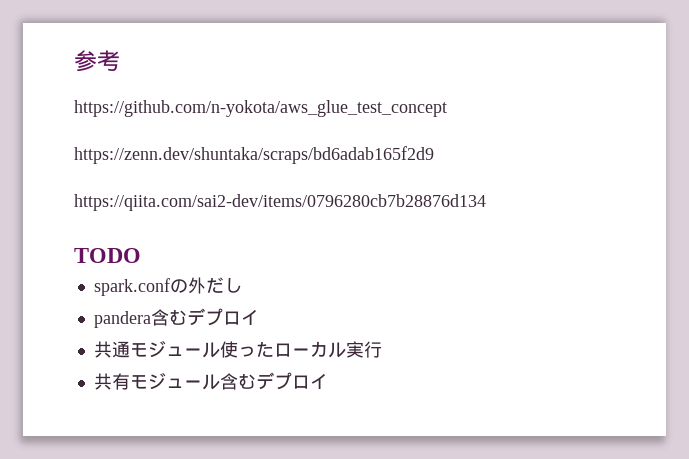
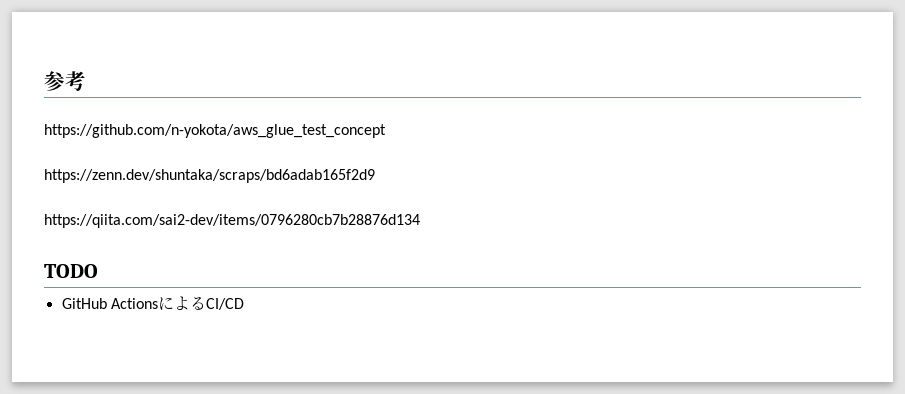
[93,277,242,296] [93,308,259,328] [93,341,382,358] [93,372,328,390] spark.confの外だし // pandera含むデプロイ // 共通モジュール使ったローカル実行 // 共有モジュール含むデプロイ -> [61,296,244,310] GitHub ActionsによるCI/CD

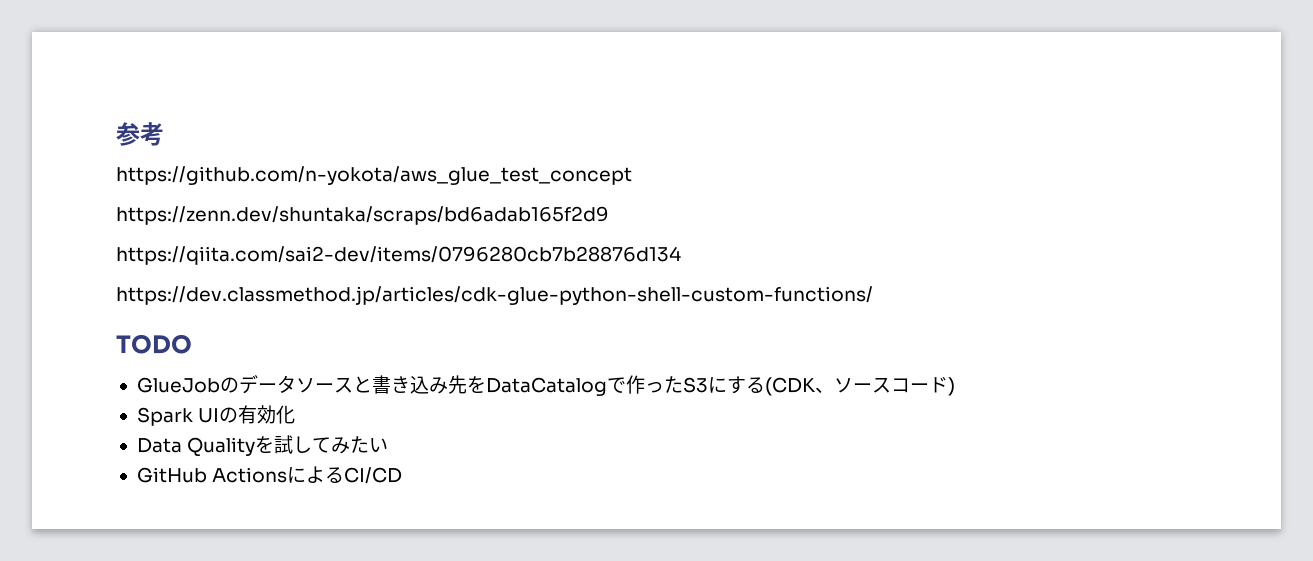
(420, 221) none -> [116,286,873,305] // https://dev.classmethod.jp/articles/cdk-glue-python-shell-custom-functions/
(98, 271) none -> [136,375,955,396] [136,405,296,426] [136,435,389,457] // GlueJobのデータソースと書き込み先をDataCatalogで作ったS3にする(CDK、ソースコード) // Spark UIの有効化 // Data Qualityを試してみたい

